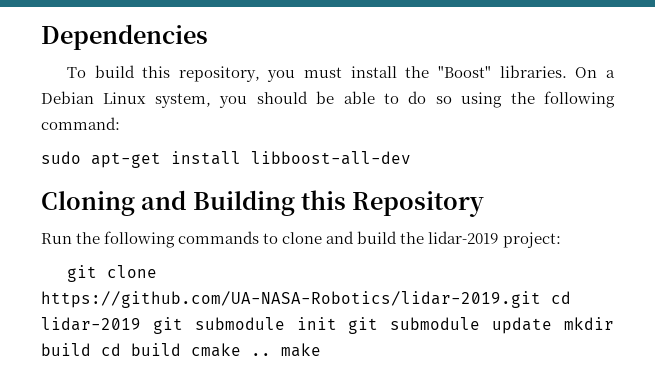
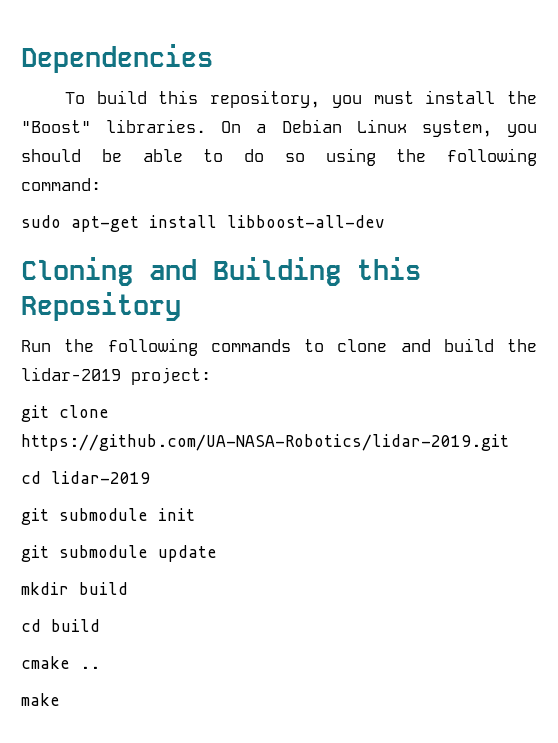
(541, 299) none -> (509, 442) //
(141, 324) none -> (150, 477) //
(337, 323) none -> (195, 514) //
(553, 325) none -> (217, 553) //
(91, 349) none -> (128, 588) //
(181, 349) none -> (100, 625) //
(271, 354) none -> (100, 667) //

